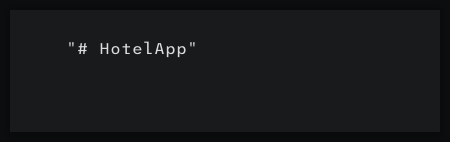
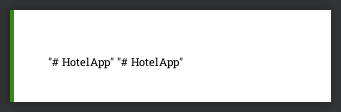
[66,41,198,58] "# HotelApp" -> [48,57,183,69] "# HotelApp" "# HotelApp"

